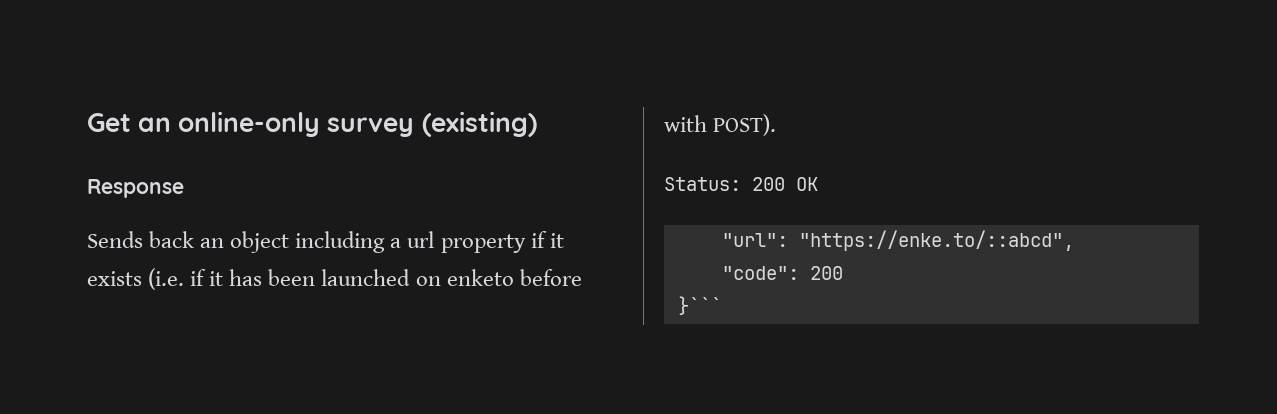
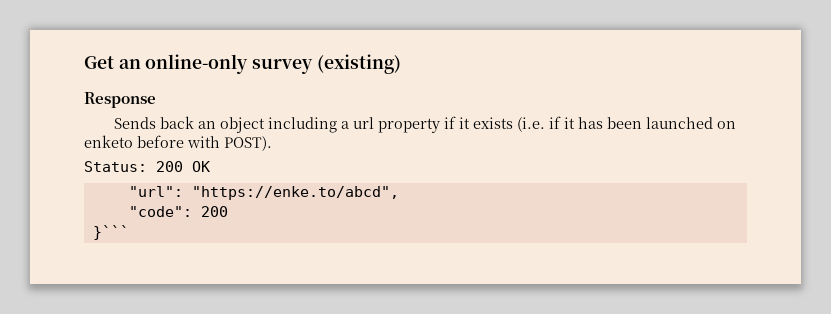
[798,230,1074,251] "https://enke.to/::abcd", -> [191,186,399,200] "https://enke.to/abcd",

